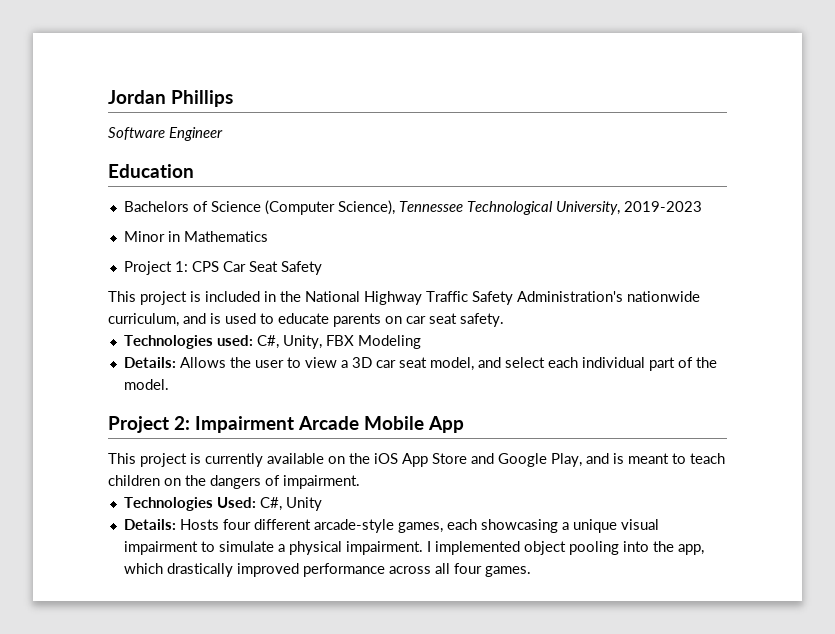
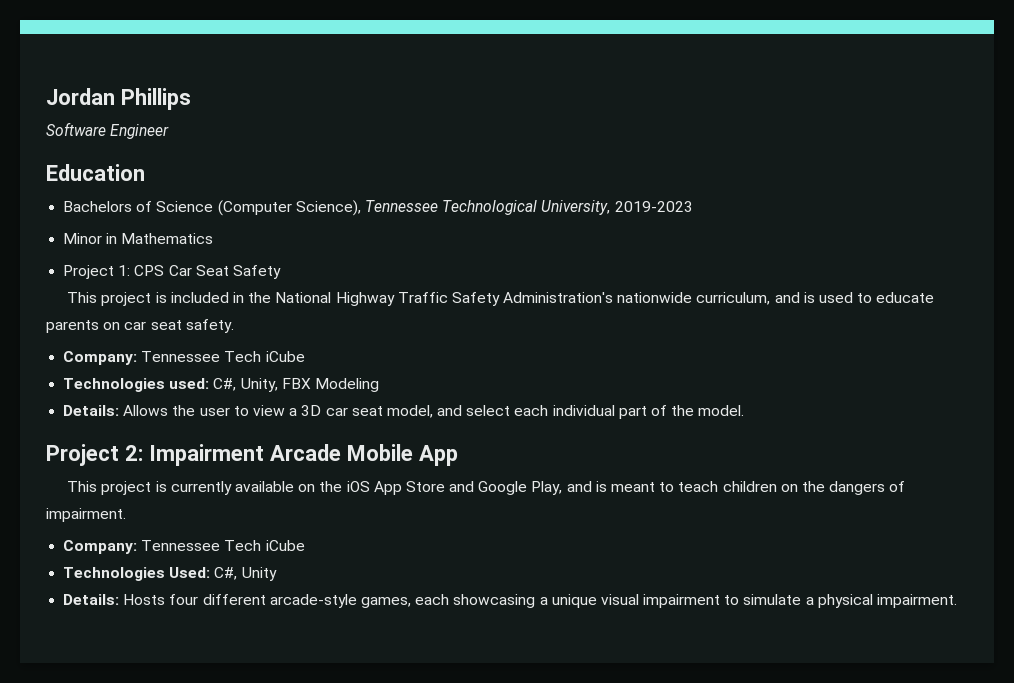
(504, 320) none -> [63,351,305,365] // Company: Tennessee Tech iCube
(360, 482) none -> [63,540,305,554] // Company: Tennessee Tech iCube
[426,541,704,555] [123,563,531,577] I implemented object pooling into the app, which drastically improved performance across all four games. -> (958, 601) none

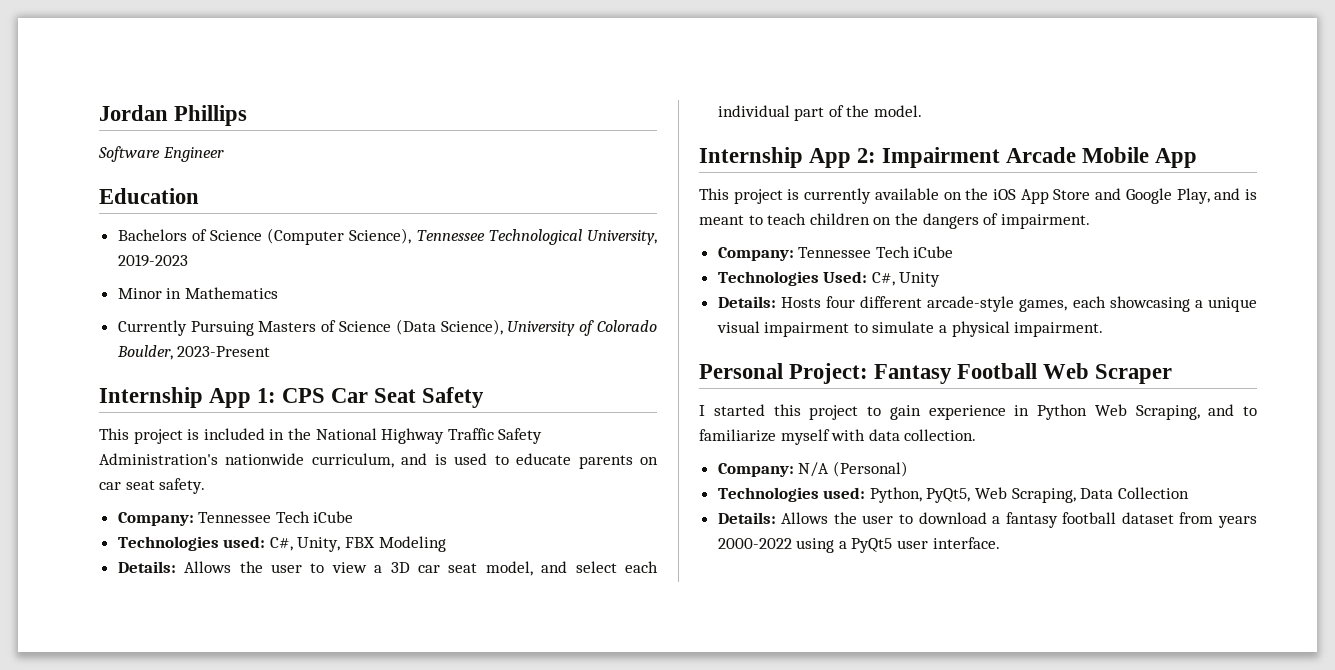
[63,265,115,279] Project -> [117,319,657,336] [116,345,271,360] [99,387,252,408] Currently Pursuing Masters of Science (Data Science), University of Colorado Boulder, 2023-Present // Internship App
[46,444,119,466] Project -> [699,147,852,168] Internship App
(958, 601) none -> [699,363,1173,384] [699,404,1257,420] [699,429,977,445] [717,461,908,477] [717,487,1189,503] [717,512,1257,528] [717,537,1000,553] // Personal Project: Fantasy Football Web Scraper // I started this project to gain experience in Python Web Scraping, and to familiarize myself with data collection. // Company: N/A (Personal) // Technologies used: Python, PyQt5, Web Scraping, Data Collection // Details: Allows the user to download a fantasy football dataset from years 2000-2022 using a PyQt5 user interface.

